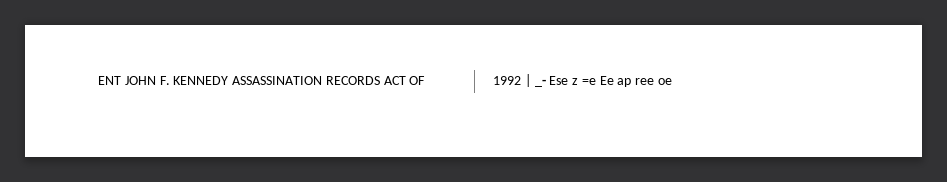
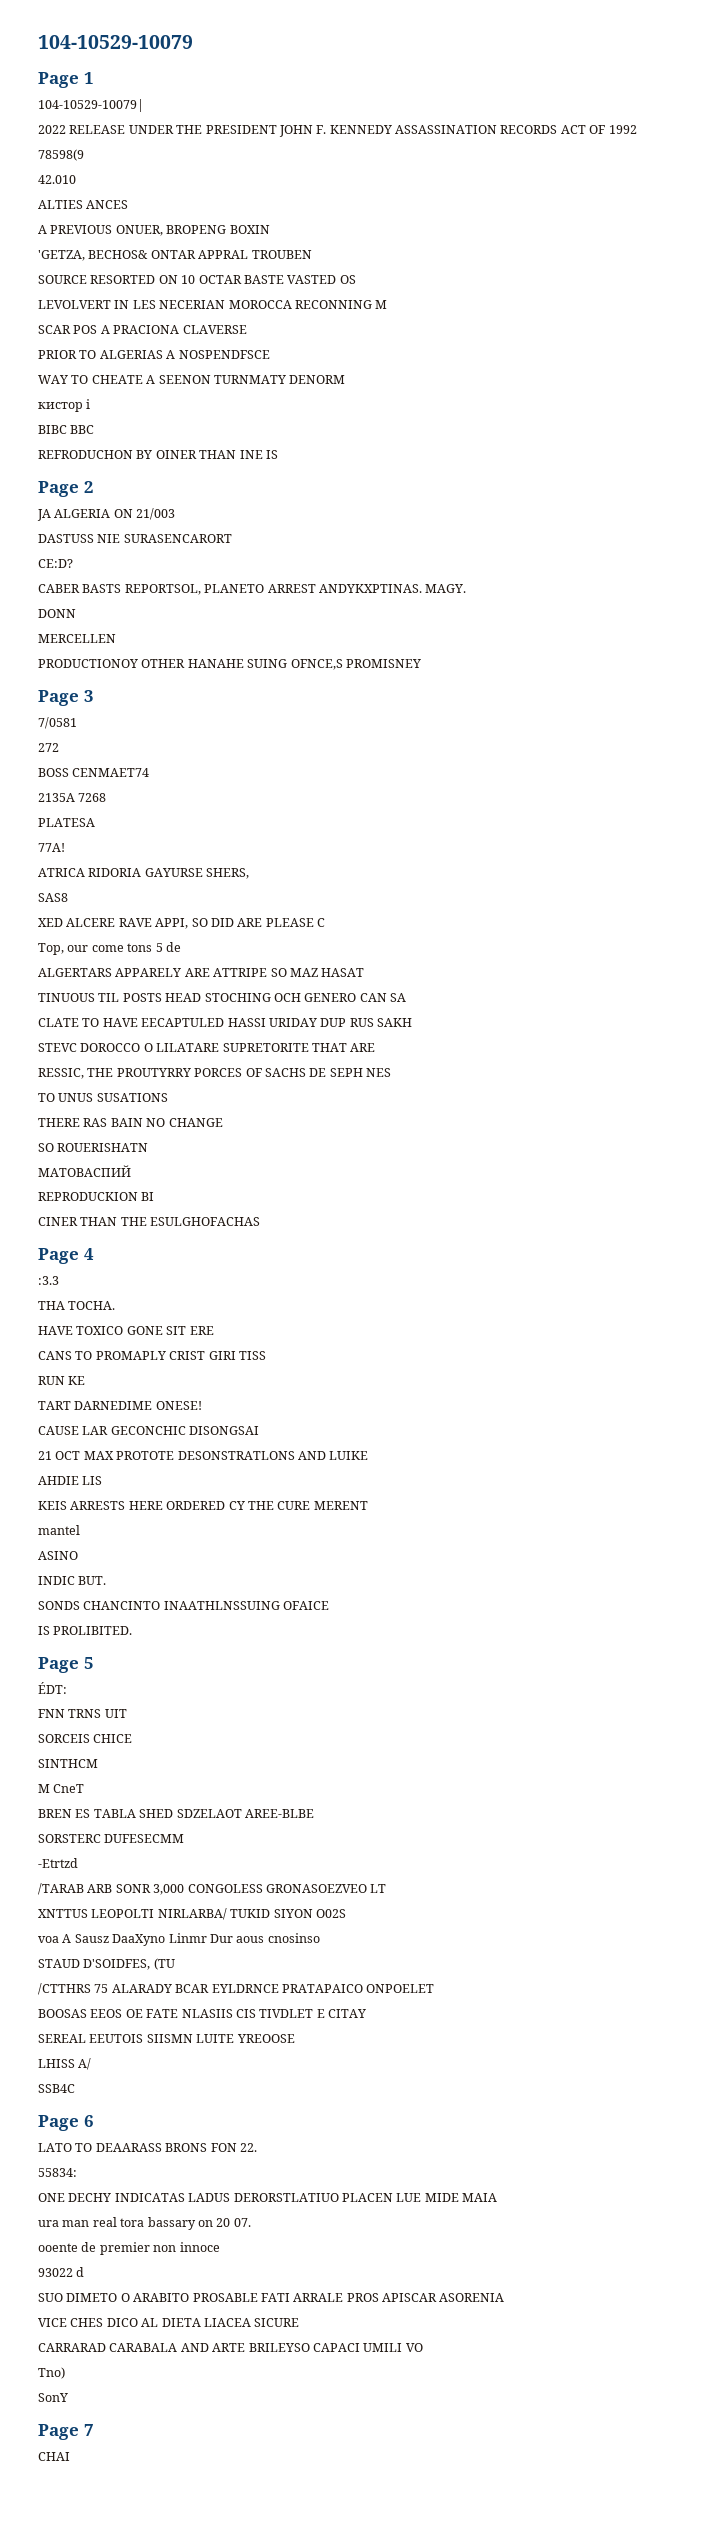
[98,76,121,85] ENT -> [38,35,193,49] [38,72,94,88] [38,99,144,112] [38,125,277,134] 104-10529-10079 // Page 1 // 104-10529-10079| // 2022 RELEASE UNDER THE PRESIDENT
[524,74,673,87] | _- Ese z =e Ee ap ree oe -> [38,149,84,161] [38,175,76,184] [38,200,129,209] [38,225,270,236] [38,250,312,261] [38,275,356,284] [38,300,388,309] [38,325,247,334] [38,350,270,359] [38,375,346,384] [38,399,91,412] [38,425,95,434] [38,450,278,459] [38,481,94,497] [37,508,176,521] [38,534,232,543] [38,559,73,568] [38,584,467,595] [38,609,76,618] [38,634,116,643] [38,659,421,670] [38,690,94,706] [38,717,77,729] [38,743,59,752] [38,768,150,777] [38,793,107,802] [38,818,95,827] [38,843,65,852] [38,868,250,879] [38,893,68,902] [38,918,325,929] [38,942,181,955] [38,968,365,977] [38,993,406,1002] [38,1018,412,1027] [38,1043,376,1052] [38,1068,391,1079] [38,1093,168,1102] [38,1118,223,1127] [38,1143,149,1152] [38,1165,131,1177] [38,1192,155,1201] [38,1217,261,1226] [38,1248,94,1264] [38,1276,59,1285] [38,1301,116,1310] [38,1326,214,1335] [38,1351,266,1360] [38,1376,86,1385] [38,1401,202,1410] [38,1426,260,1435] [38,1451,369,1460] [38,1476,103,1485] [38,1501,368,1510] [38,1525,80,1535] [38,1551,78,1560] [38,1576,107,1585] [38,1601,330,1610] [38,1626,133,1635] [38,1657,94,1673] [38,1682,67,1694] [38,1709,127,1718] [38,1734,133,1743] [38,1759,98,1768] [38,1784,85,1793] [38,1809,314,1818] [38,1834,185,1843] [38,1858,78,1868] [38,1883,387,1895] [38,1908,346,1920] [38,1933,320,1946] [38,1958,175,1970] [38,1983,435,1995] [38,2009,366,2018] [38,2034,295,2043] [38,2058,92,2070] [38,2084,75,2093] [38,2115,94,2131] [38,2143,257,2152] [38,2168,77,2177] [38,2193,497,2202] [38,2217,251,2230] [38,2242,220,2255] [38,2267,85,2277] [38,2293,505,2302] [38,2318,300,2327] [38,2343,423,2352] [38,2367,65,2379] [38,2393,68,2402] [38,2424,94,2440] [38,2452,70,2461] // 78598(9 // 42.010 // ALTIES ANCES // A PREVIOUS ONUER, BROPENG BOXIN // 'GETZA, BECHOS& ONTAR APPRAL TROUBEN // SOURCE RESORTED ON 10 OCTAR BASTE VASTED OS // LEVOLVERT IN LES NECERIAN MOROCCA RECONNING M // SCAR POS A PRACIONA CLAVERSE // PRIOR TO ALGERIAS A NOSPENDFSCE // WAY TO CHEATE A SEENON TURNMATY DENORM // кистор і // BIBC BBC // REFRODUCHON BY OINER THAN INE IS // Page 2 // JA ALGERIA ON 21/003 // DASTUSS NIE SURASENCARORT // CE:D? // CABER BASTS REPORTSOL, PLANETO ARREST ANDYKXPTINAS. MAGY. // DONN // MERCELLEN // PRODUCTIONOY OTHER HANAHE SUING OFNCE,S PROMISNEY // Page 3 // 7/0581 // 272 // BOSS CENMAET74 // 2135A 7268 // PLATESA // 77А! // ATRICA RIDORIA GAYURSE SHERS, // SAS8 // XED ALCERE RAVE APPI, SO DID ARE PLEASE C // Top, our come tons 5 de // ALGERTARS APPARELY ARE ATTRIPE SO MAZ HASAT // TINUOUS TIL POSTS HEAD STOCHING OCH GENERO CAN SA // CLATE TO HAVE EECAPTULED HASSI URIDAY DUP RUS SAKH // STEVC DOROCCO O LILATARE SUPRETORITE THAT ARE // RESSIC, THE PROUTYRRY PORCES OF SACHS DE SEPH NES // TO UNUS SUSATIONS // THERE RAS BAIN NO CHANGE // SO ROUERISHATN // МАТОВАСПИЙ // REPRODUCKION BI // CINER THAN THE ESULGHOFACHAS // Page 4 // :3.3 // THA TOCHA. // HAVE TOXICO GONE SIT ERE // CANS TO PROMAPLY CRIST GIRI TISS // RUN KE // TART DARNEDIME ONESE! // CAUSE LAR GECONCHIC DISONGSAI // 21 OCT MAX PROTOTE DESONSTRATLONS AND LUIKE // AHDIE LIS // KEIS ARRESTS HERE ORDERED CY THE CURE MERENT // mantel // ASINO // INDIC BUT. // SONDS CHANCINTO INAATHLNSSUING OFAICE // IS PROLIBITED. // Page 5 // ÉDT: // FNN TRNS UIT // SORCEIS CHICE // SINTHCM // M CneT // BREN ES TABLA SHED SDZELAOT AREE-BLBE // SORSTERC DUFESECMM // -Etrtzd // /TARAB ARB SONR 3,000 CONGOLESS GRONASOEZVEO LT // XNTTUS LEOPOLTI NIRLARBA/ TUKID SIYON O02S // voa A Sausz DaaXyno Linmr Dur aous cnosinso // STAUD D'SOIDFES, (TU // /CTTHRS 75 ALARADY BCAR EYLDRNCE PRATAPAICO ONPOELET // BOOSAS EEOS OE FATE NLASIIS CIS TIVDLET E CITAY // SEREAL EEUTOIS SIISMN LUITE YREOOSE // LHISS A/ // SSB4C // Page 6 // LATO TO DEAARASS BRONS FON 22. // 55834: // ONE DECHY INDICATAS LADUS DERORSTLATIUO PLACEN LUE MIDE MAIA // ura man real tora bassary on 20 07. // ooente de premier non innoce // 93022 d // SUO DIMETO O ARABITO PROSABLE FATI ARRALE PROS APISCAR ASORENIA // VICE CHES DICO AL DIETA LIACEA SICURE // CARRARAD CARABALA AND ARTE BRILEYSO CAPACI UMILI VO // Tno) // SonY // Page 7 // CHAI

